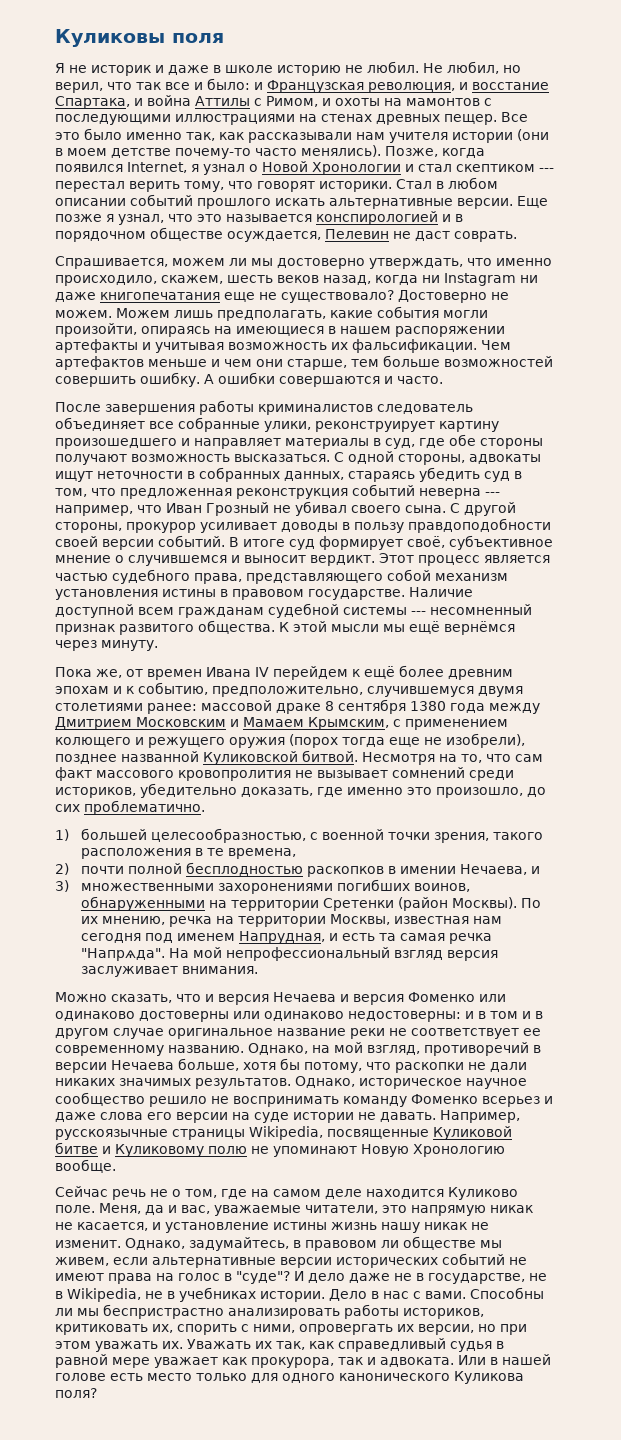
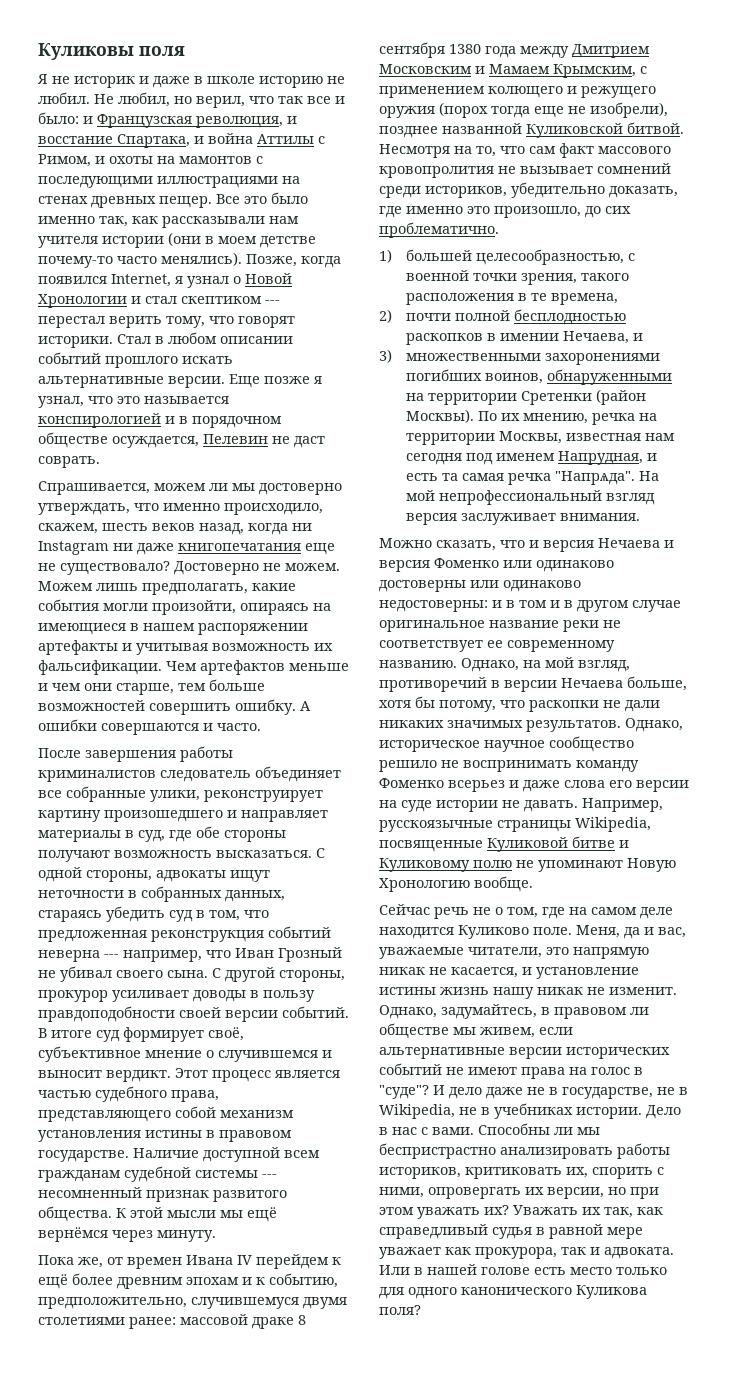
[162,1341,183,1349] их. -> [484,1205,509,1215] их?

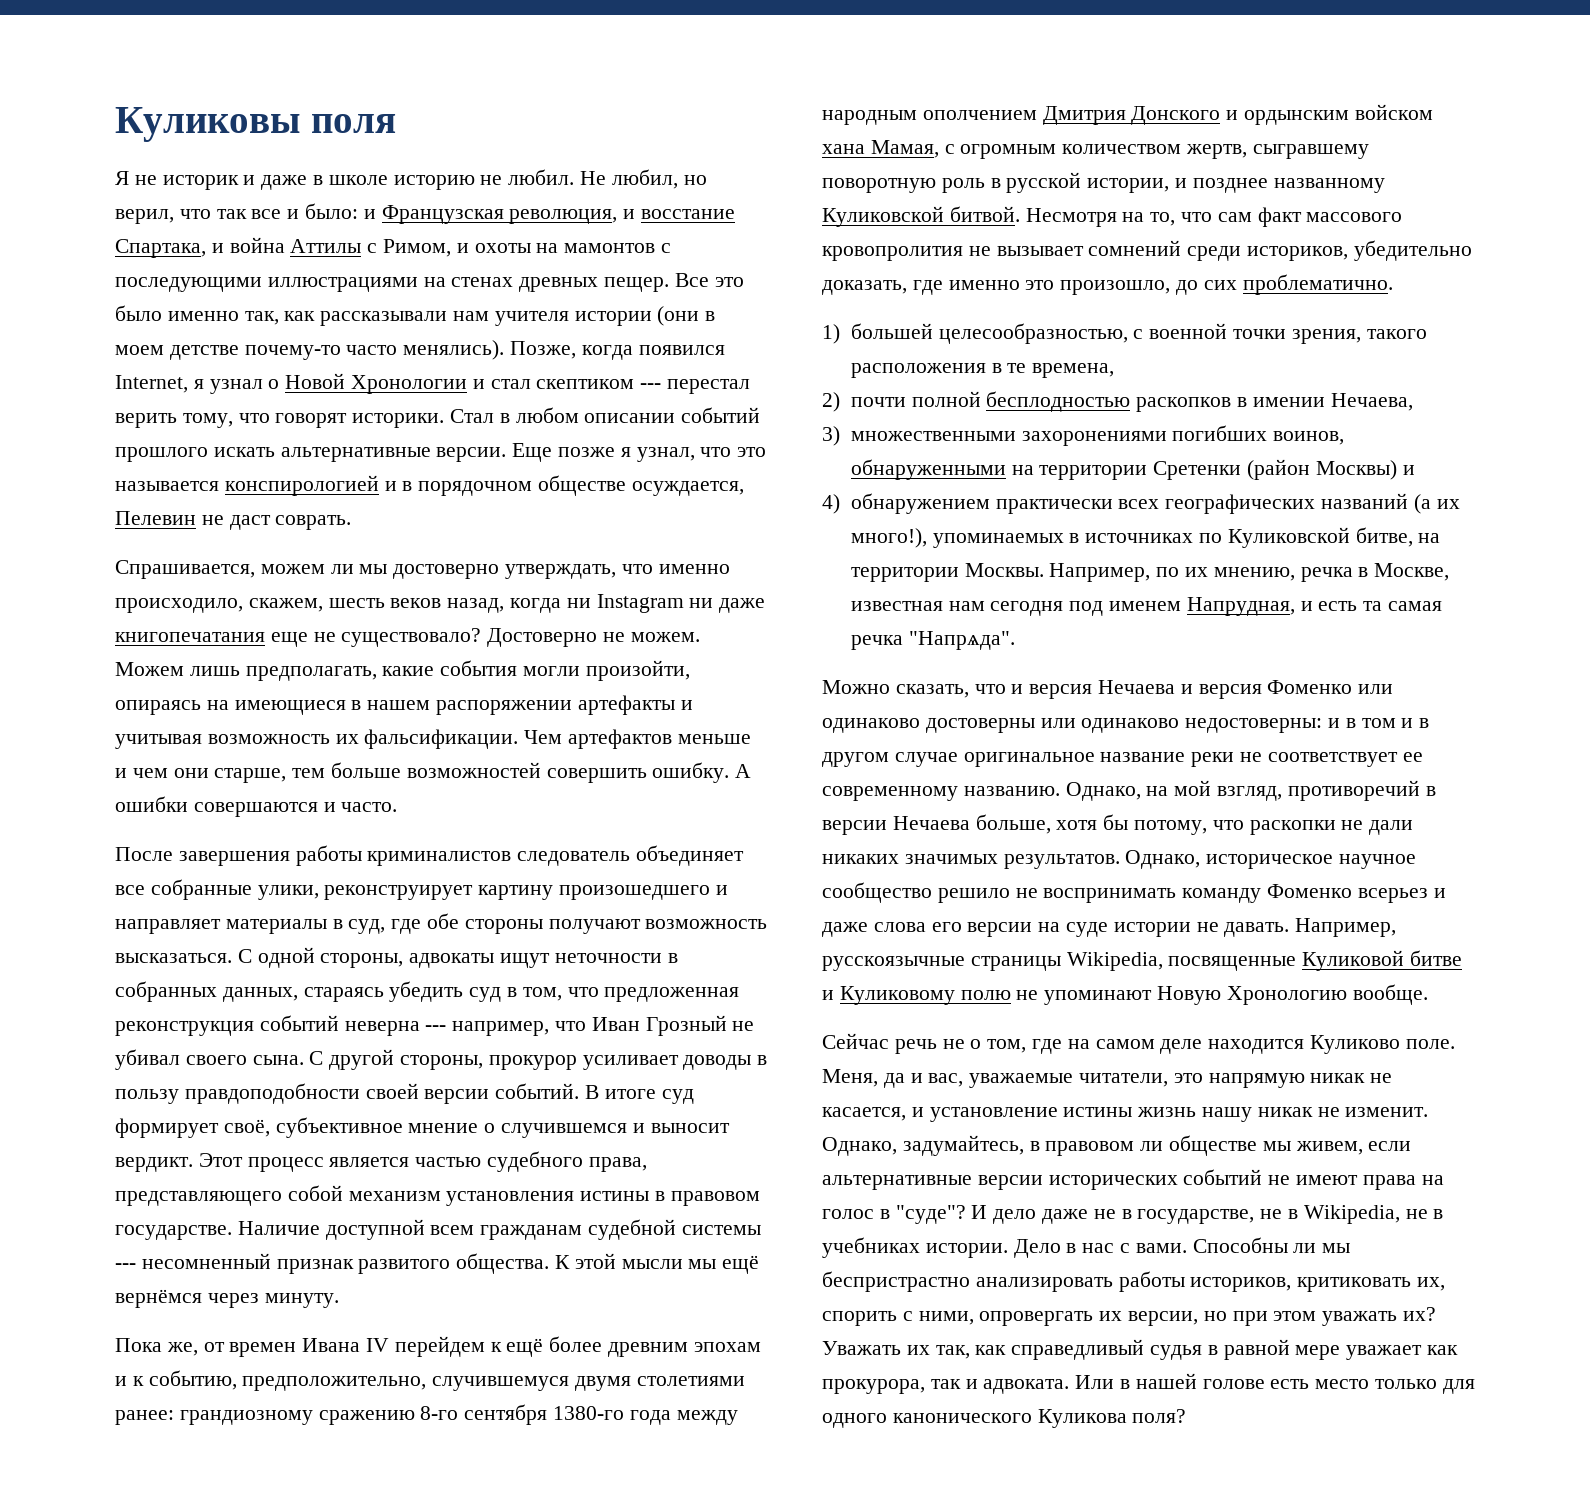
[180,1314,306,1329] [379,42,650,58] [379,64,647,78] [379,86,656,98] [379,102,668,118] [379,123,522,138] массовой драке 8 сентября 1380 года между Дмитрием Московским и Мамаем Крымским, с применением колющего и режущего оружия (порох тогда еще не изобрели), позднее названной -> [179,1404,738,1425] [822,104,1433,125] [822,140,1369,159] [822,172,1385,193] грандиозному сражению 8-го сентября 1380-го года между народным ополчением Дмитрия Донского и ордынским войском хана Мамая, с огромным количеством жертв, сыгравшему поворотную роль в русской истории, и позднее названному
[632,333,643,341] и -> (1413, 402) none
[405,409,657,425] [405,431,562,445] Москвы). По их мнению, речка на территории Москвы, -> [1315,460,1415,480] [822,493,1460,514] [850,527,1441,548] [850,563,1450,582] Москвы) и // 4) обнаружением практически всех географических названий (а их много!), упоминаемых в источниках по Куликовской битве, на территории Москвы. Например, по их мнению, речка в Москве,
[638,471,659,481] [405,490,655,505] [405,513,640,525] На мой непрофессиональный взгляд версия заслуживает внимания. -> (1015, 640) none

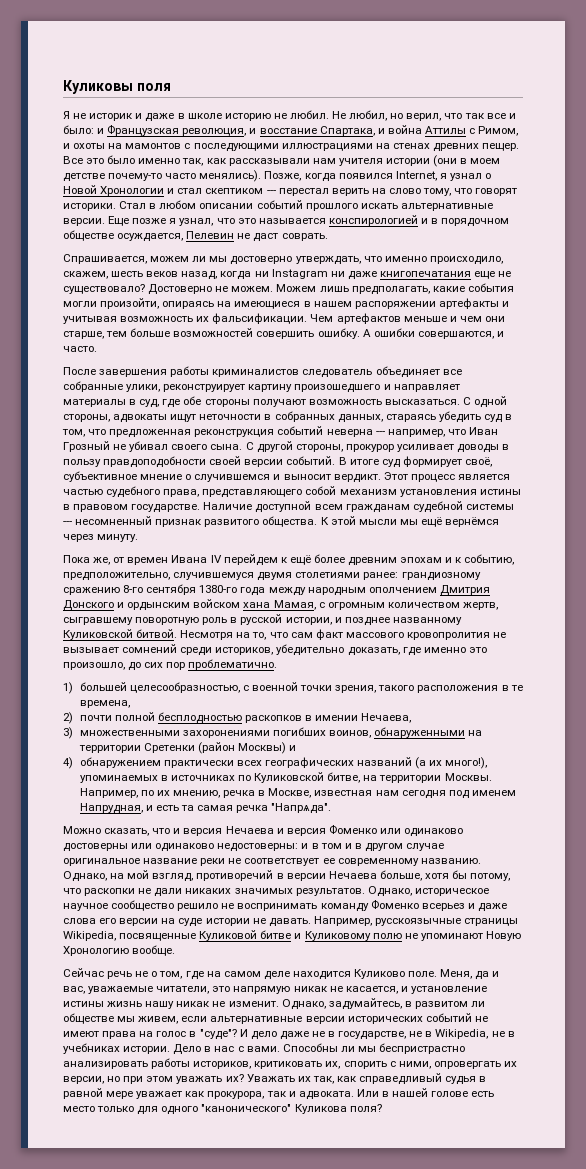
[519,277,599,292] древных -> [432,143,479,152] древних
(177, 420) none -> [371,188,421,194] на слово
[193,802,318,817] совершаются -> [417,331,494,339] совершаются,
(1237, 285) none -> [166,662,186,670] пор
[1045,1141,1135,1156] правовом -> [414,1001,468,1009] развитом
[892,1413,1032,1423] канонического -> [201,1104,292,1112] "канонического"

